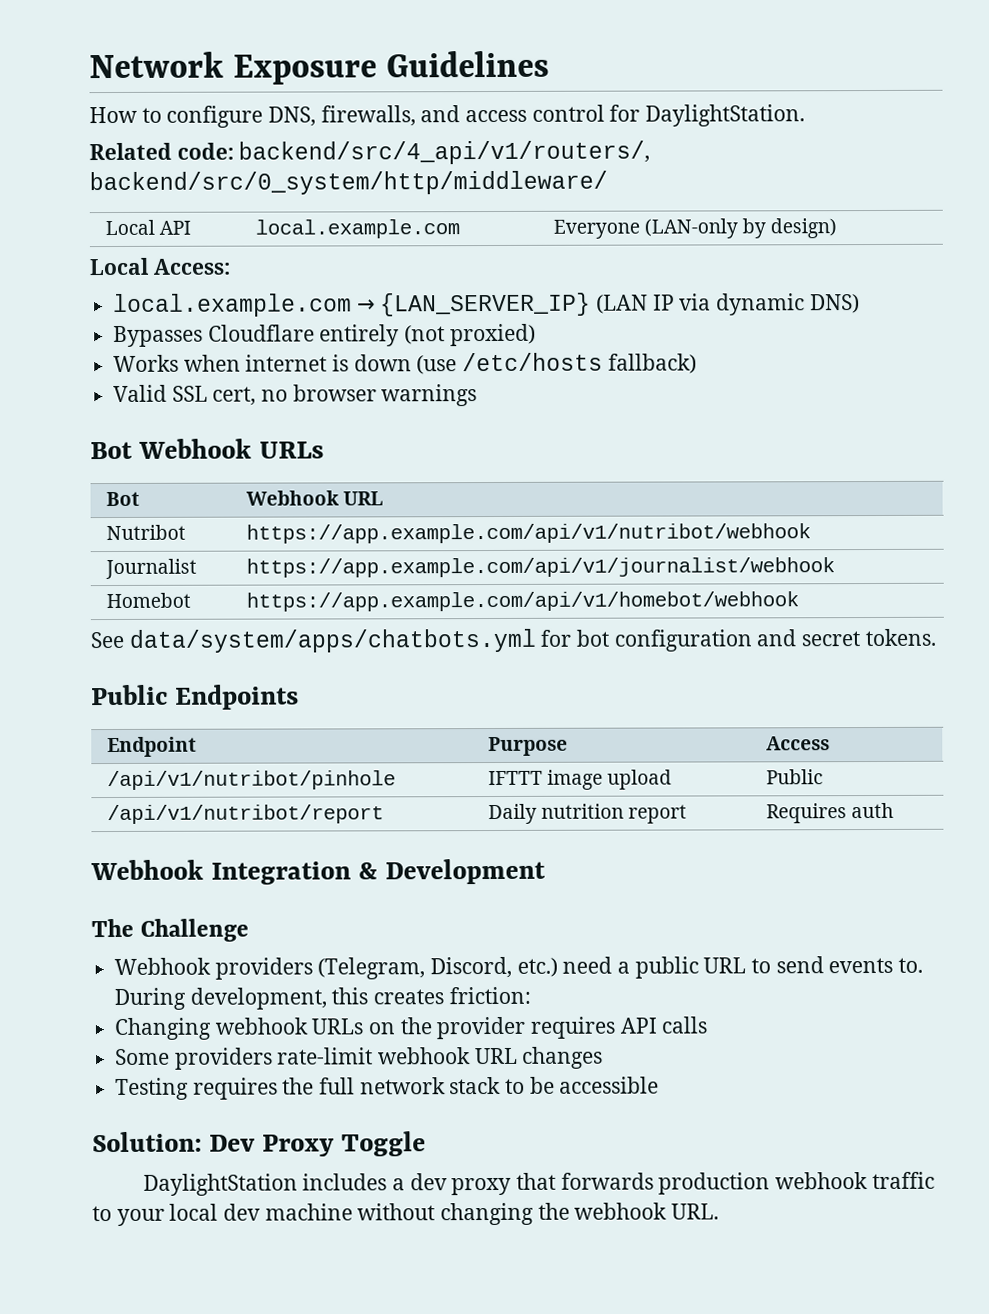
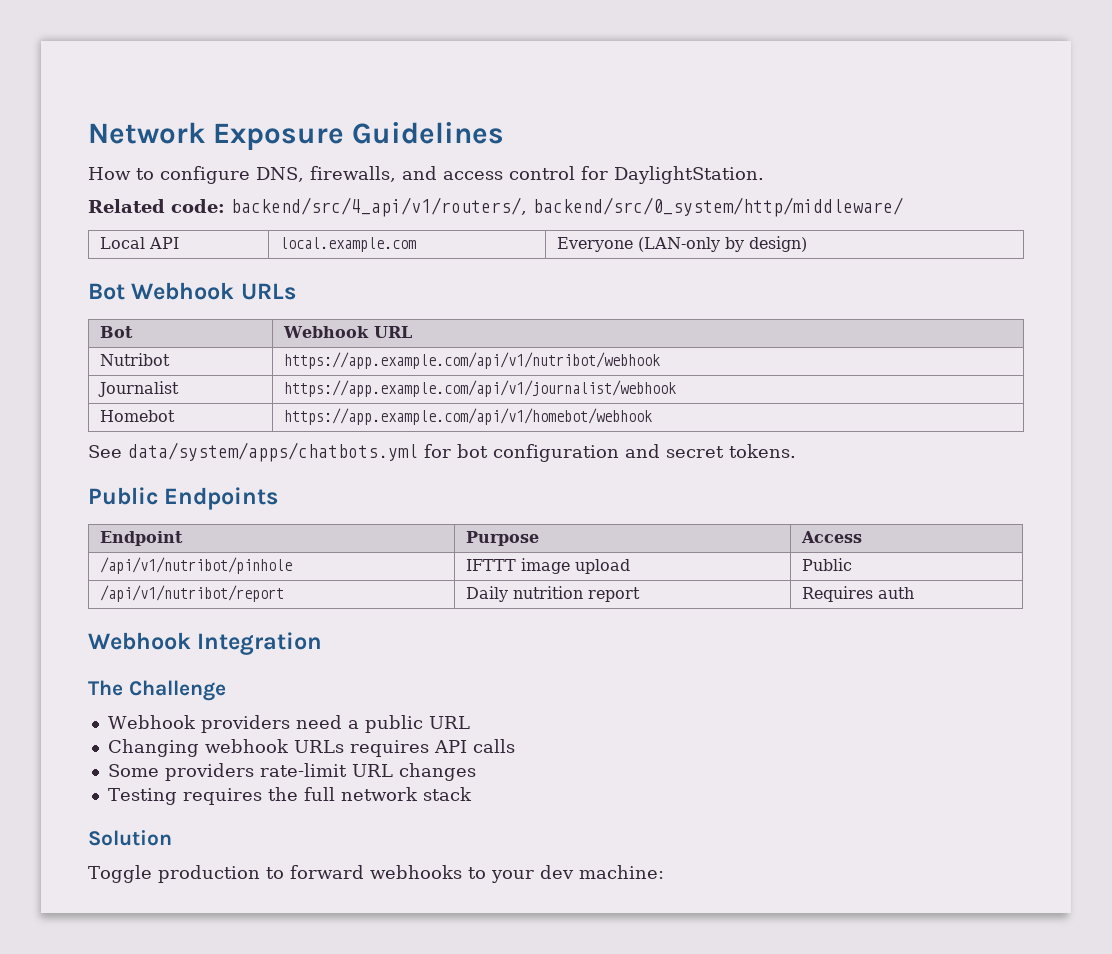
[89,257,230,276] [113,292,860,317] [113,323,536,347] [113,352,697,375] [113,384,478,407] // Local Access: // local.example.com → {LAN_SERVER_IP} (LAN IP via dynamic DNS) // Bypasses Cloudflare entirely (not proxied) // Works when internet is down (use /etc/hosts fallback) // Valid SSL cert, no browser warnings -> (807, 244) none
[357,858,546,885] & Development -> (323, 643) none
[317,956,558,980] (Telegram, Discord, etc.) -> (290, 724) none
[751,956,924,974] [114,986,531,1010] to send events to. During development, this creates friction: -> (470, 722) none
[368,1016,526,1040] on the provider -> (344, 746) none
[378,1047,472,1065] webhook -> (347, 770) none
[505,1076,660,1094] [92,1131,426,1157] [142,1171,935,1196] [92,1202,720,1226] to be accessible // Solution: Dev Proxy Toggle // DaylightStation includes a dev proxy that forwards production webhook traffic to your local dev machine without changing the webhook URL. -> [88,830,172,846] [88,865,664,883] // Solution // Toggle production to forward webhooks to your dev machine:

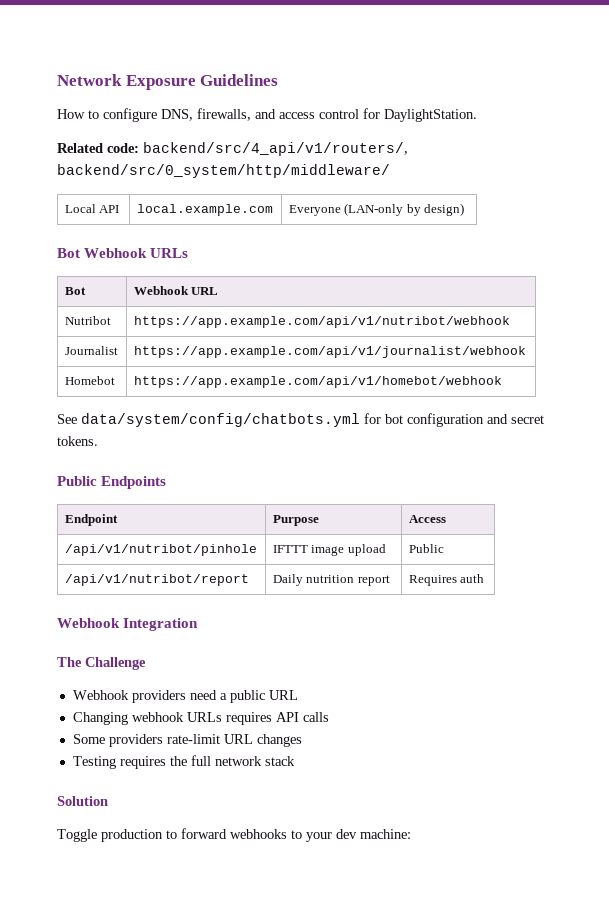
[128,442,418,462] data/system/apps/chatbots.yml -> [81,413,360,427] data/system/config/chatbots.yml

